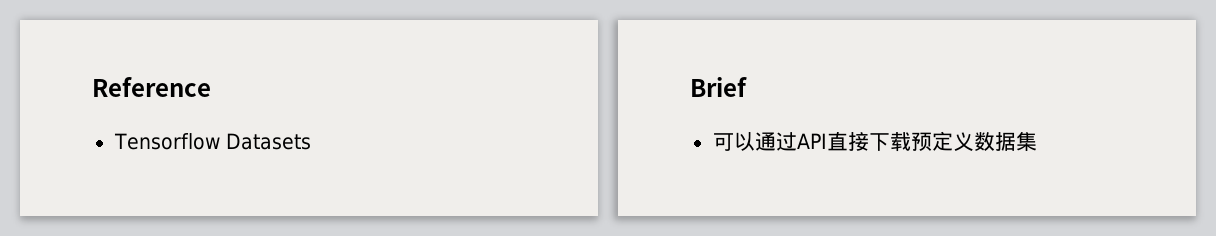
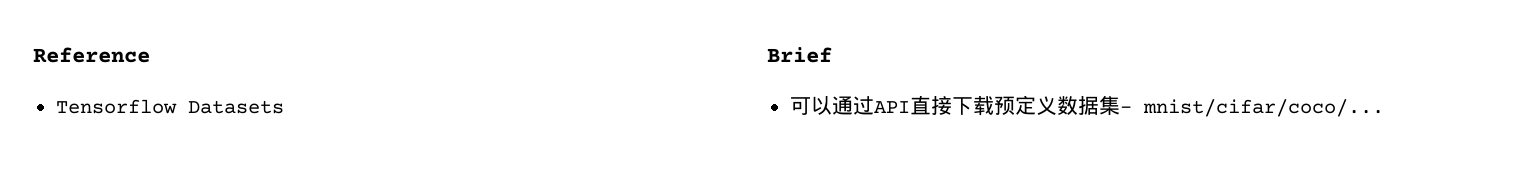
(1037, 141) none -> [1119,99,1384,117] - mnist/cifar/coco/...

